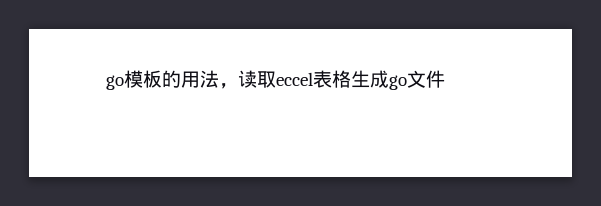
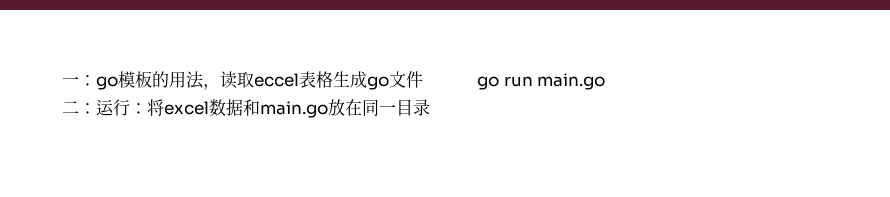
(106, 82) none -> [62,75,96,86] 一：
(445, 79) none -> [62,99,430,118] [477,73,606,90] 二：运行：将excel数据和main.go放在同一目录go run main.go

